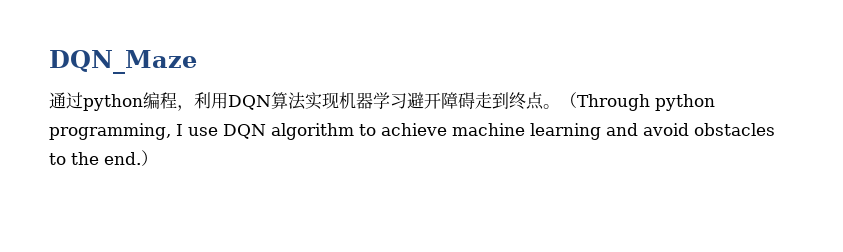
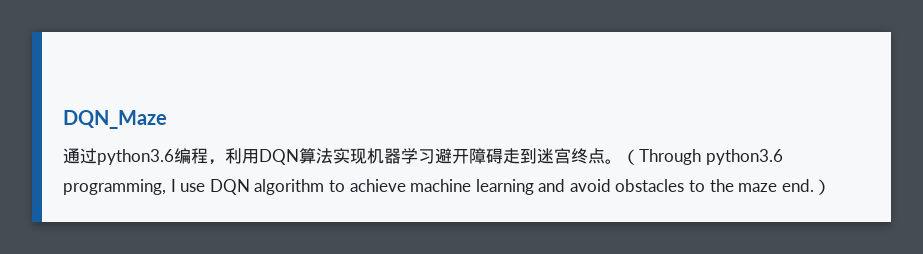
[83,94,143,111] python -> [97,149,174,165] python3.6
(509, 100) none -> [537,148,571,164] 迷宫
[655,94,715,111] python -> [705,149,783,165] python3.6
(99, 158) none -> [738,183,778,192] maze

